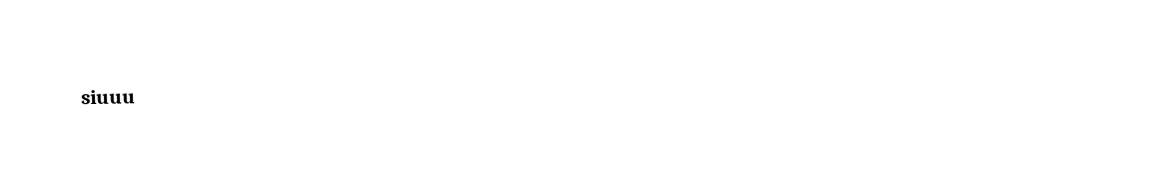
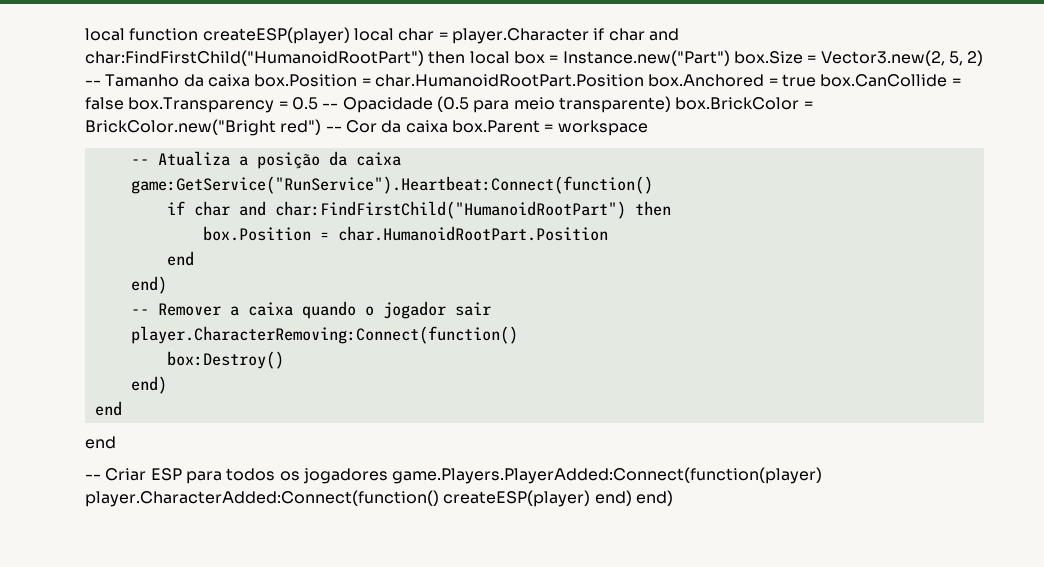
[80,89,136,105] siuuu -> [85,27,679,44] [85,50,984,66] [85,74,961,87] [85,96,813,113] [85,119,648,136] [130,151,401,169] [130,176,653,194] [166,201,671,219] [202,226,608,241] [166,251,194,266] [130,276,167,294] [130,301,491,319] [130,326,518,344] [166,351,284,369] [130,376,167,394] [94,401,122,416] [85,436,116,449] [85,467,823,484] [85,490,673,507] local function createESP(player) local char = player.Character if char and char:FindFirstChild("HumanoidRootPart") then local box = Instance.new("Part") box.Size = Vector3.new(2, 5, 2) -- Tamanho da caixa box.Position = char.HumanoidRootPart.Position box.Anchored = true box.CanCollide = false box.Transparency = 0.5 -- Opacidade (0.5 para meio transparente) box.BrickColor = BrickColor.new("Bright red") -- Cor da caixa box.Parent = workspace // -- Atualiza a posição da caixa // game:GetService("RunService").Heartbeat:Connect(function() // if char and char:FindFirstChild("HumanoidRootPart") then // box.Position = char.HumanoidRootPart.Position // end // end) // -- Remover a caixa quando o jogador sair // player.CharacterRemoving:Connect(function() // box:Destroy() // end) // end // end // -- Criar ESP para todos os jogadores game.Players.PlayerAdded:Connect(function(player) player.CharacterAdded:Connect(function() createESP(player) end) end)

